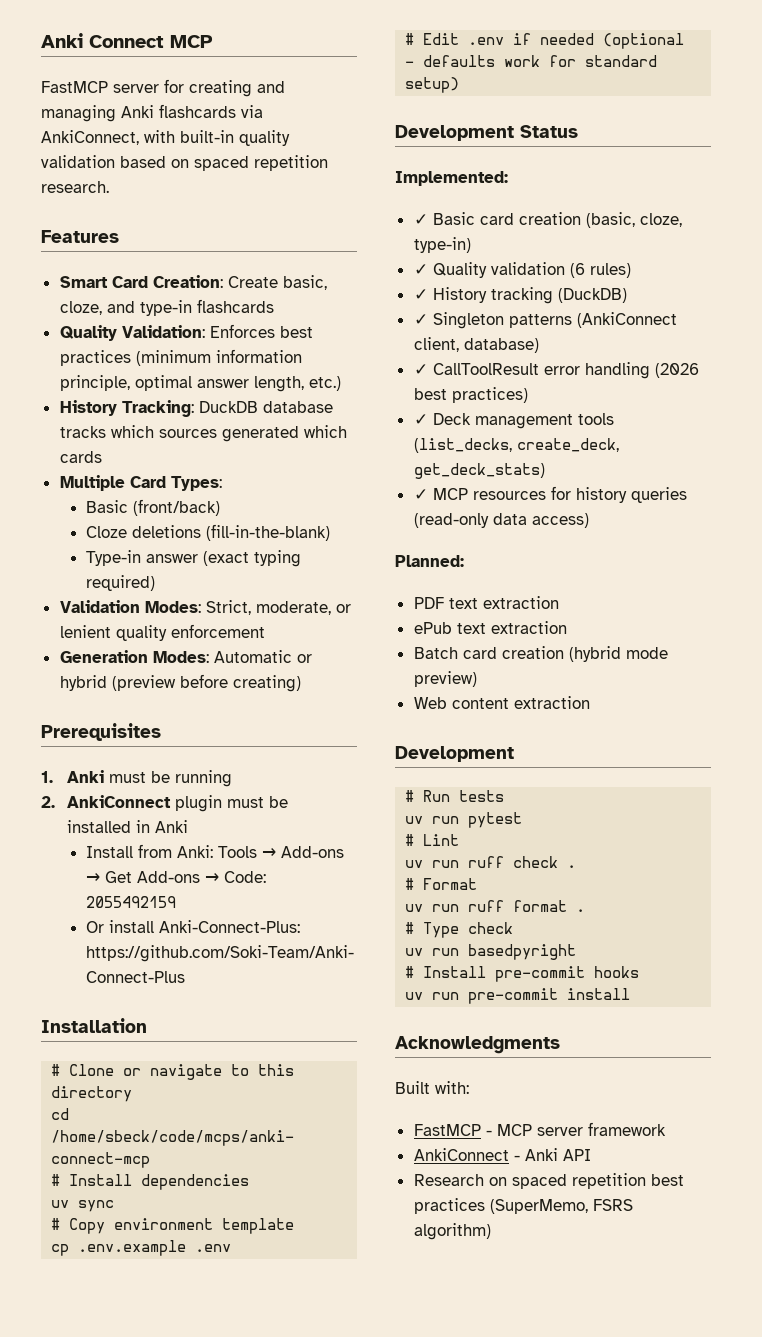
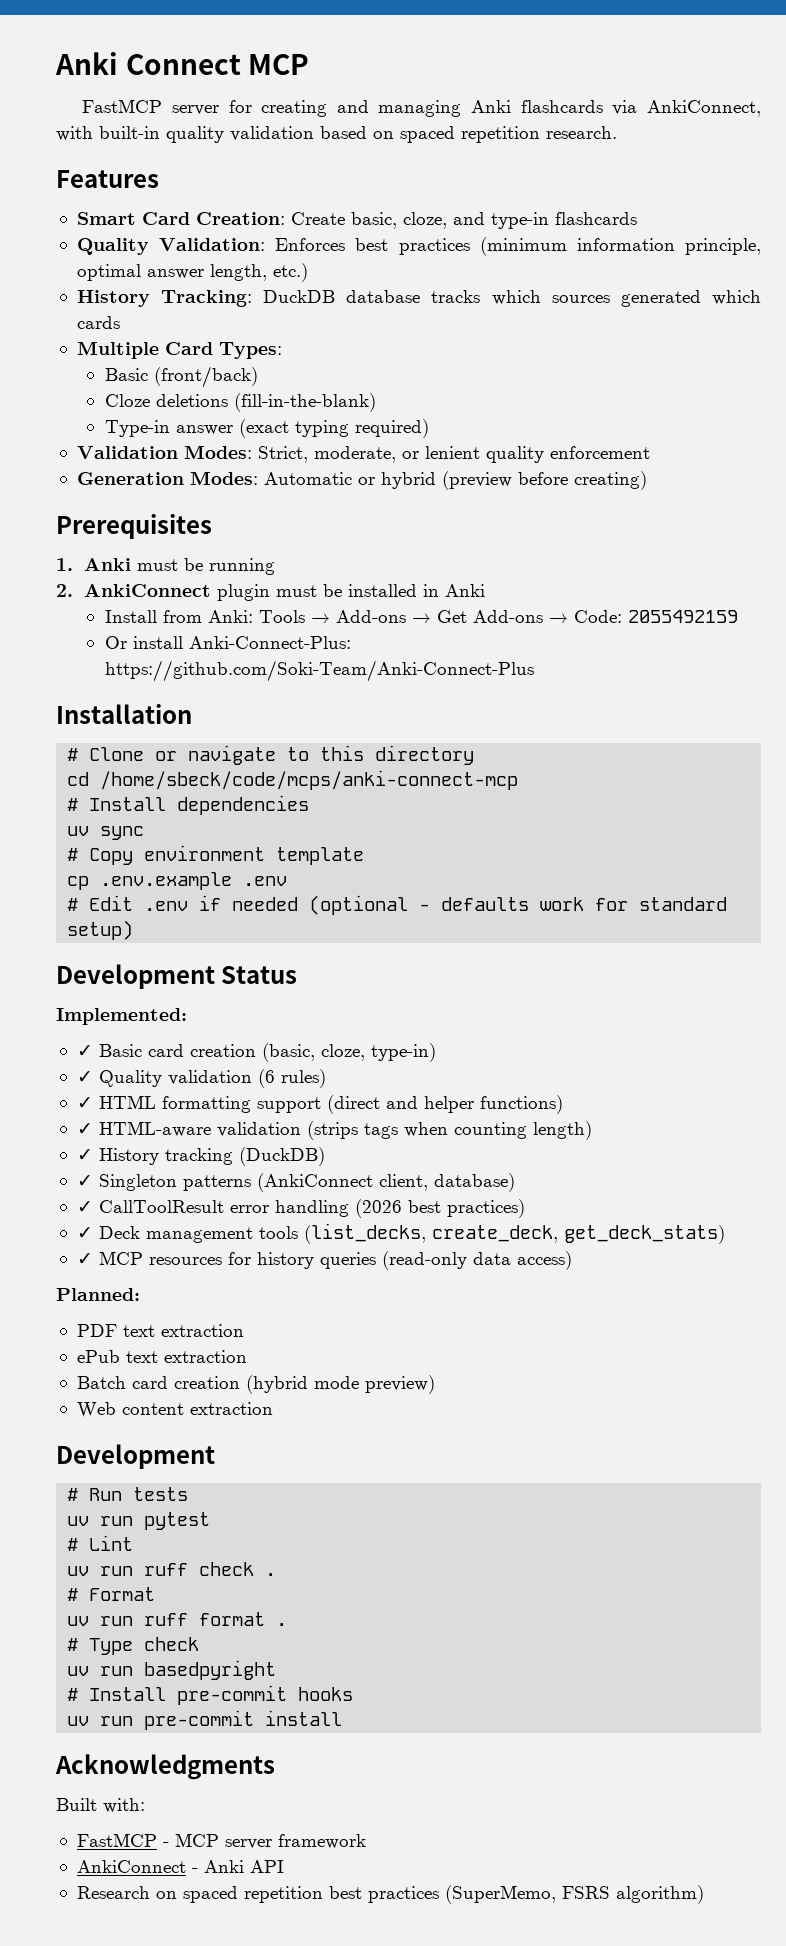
(631, 270) none -> [76,1095,563,1114] [76,1121,592,1140] // ✓ HTML formatting support (direct and helper functions) // ✓ HTML-aware validation (strips tags when counting length)

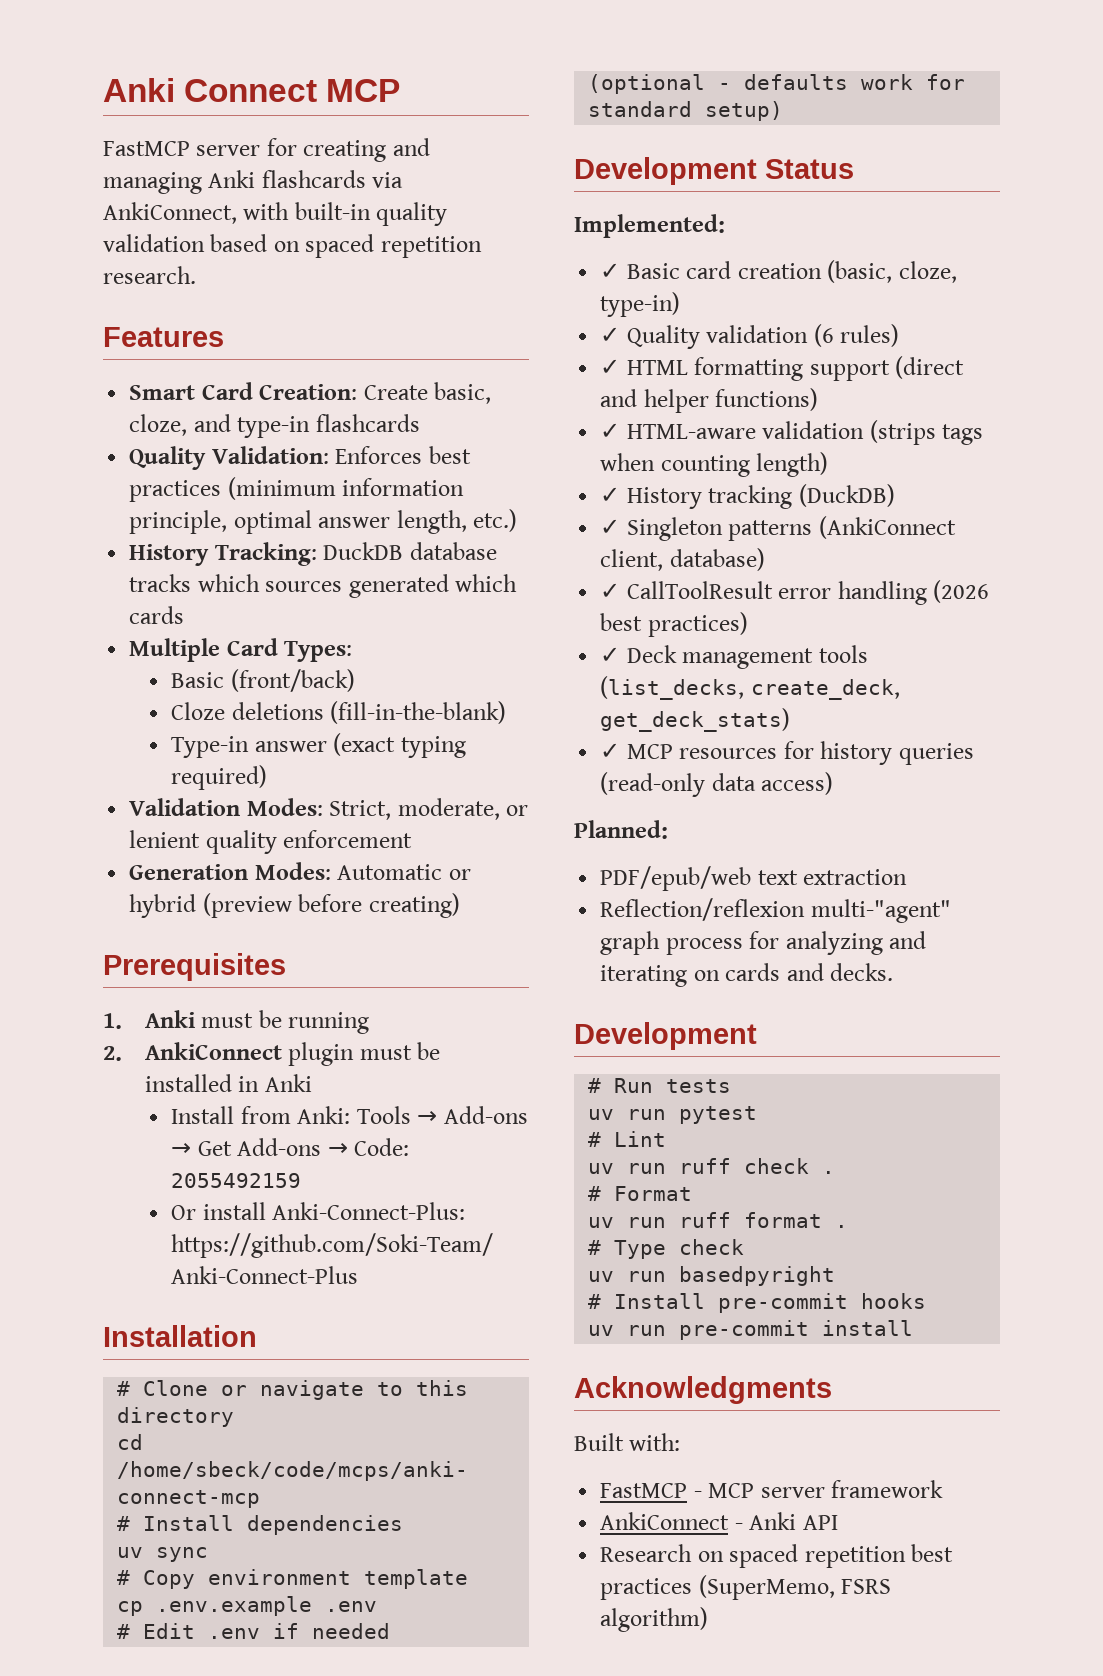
[76,1324,244,1337] [76,1350,247,1363] [76,1375,435,1394] [76,1402,273,1418] PDF text extraction // ePub text extraction // Batch card creation (hybrid mode preview) // Web content extraction -> [600,866,908,891] [600,898,951,923] [600,931,927,955] [600,963,894,987] PDF/epub/web text extraction // Reflection/reflexion multi-"agent" graph process for analyzing and iterating on cards and decks.

